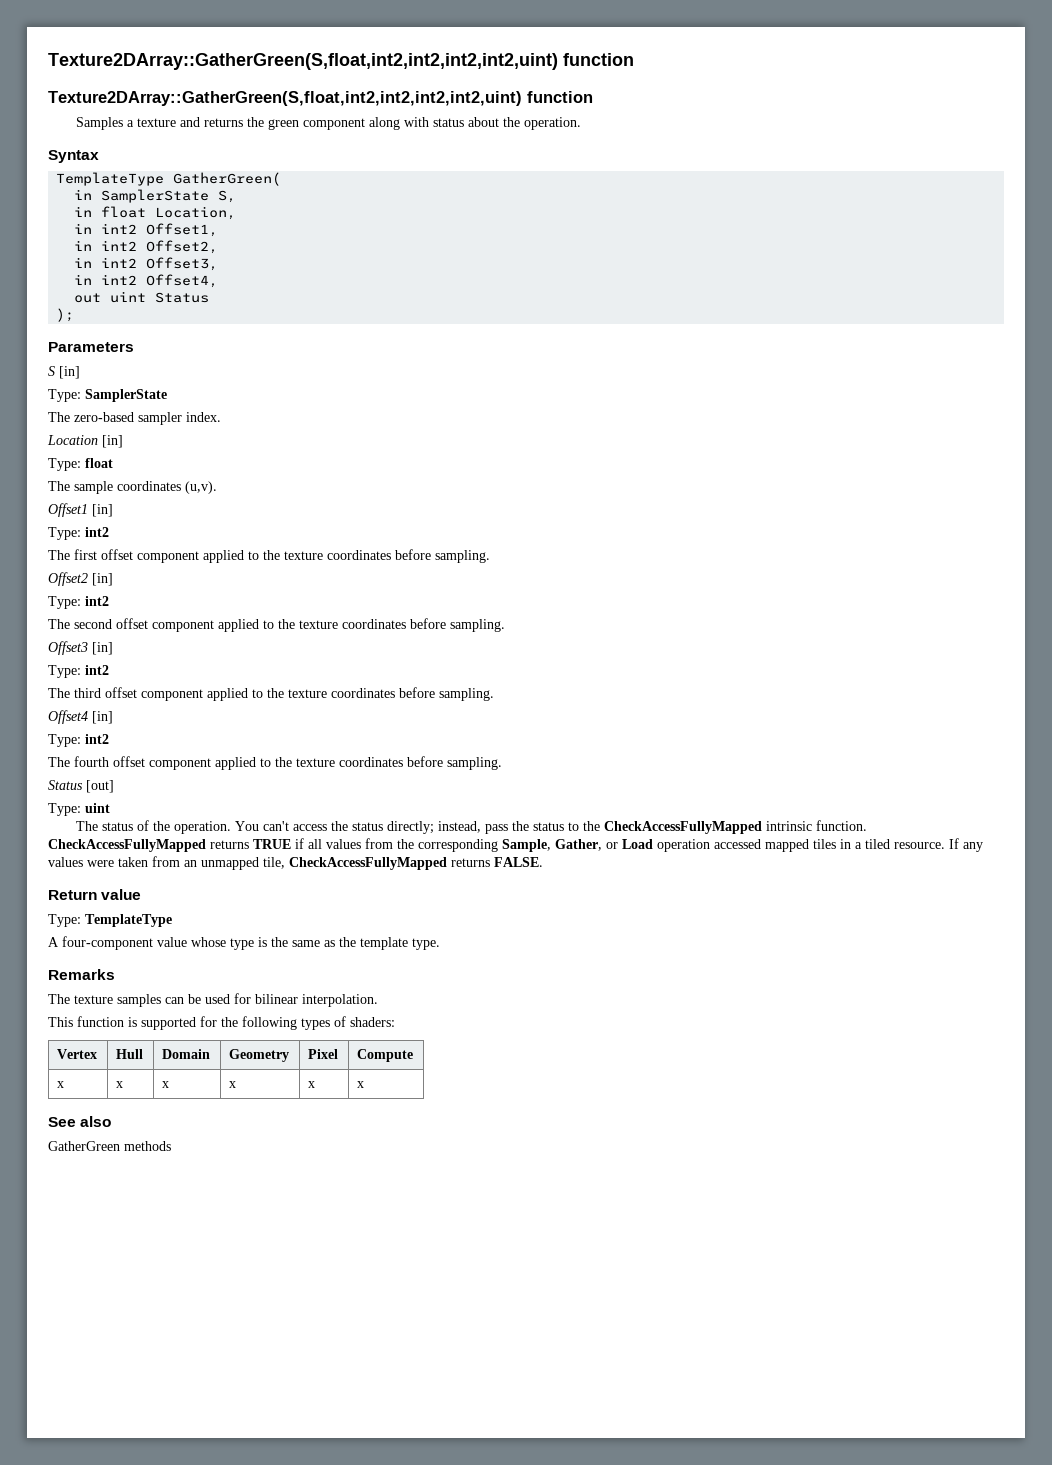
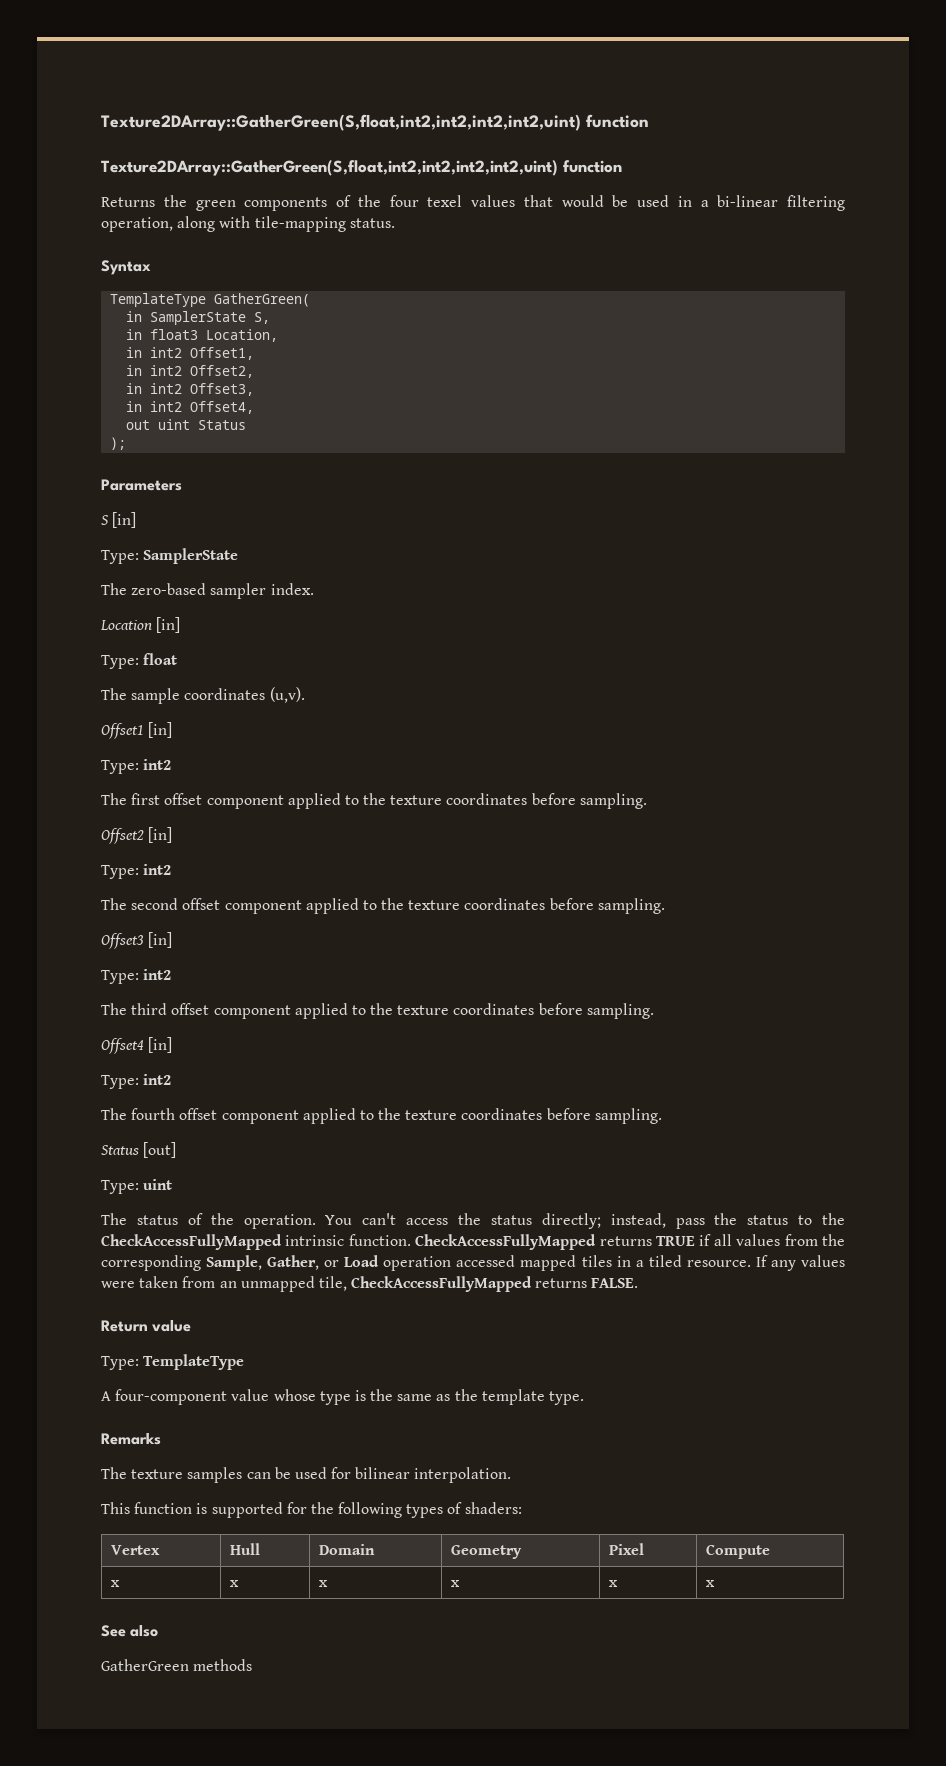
[75,117,581,130] Samples a texture and returns the green component along with status about the operation. -> [101,195,845,211] [101,216,395,232] Returns the green components of the four texel values that would be used in a bi-linear filtering operation, along with tile-mapping status.
[101,206,147,218] float -> [150,329,199,340] float3

